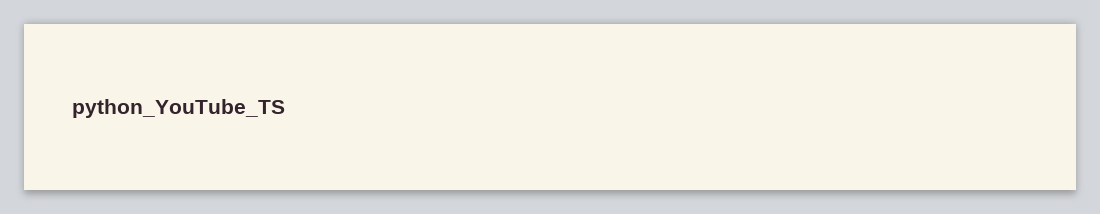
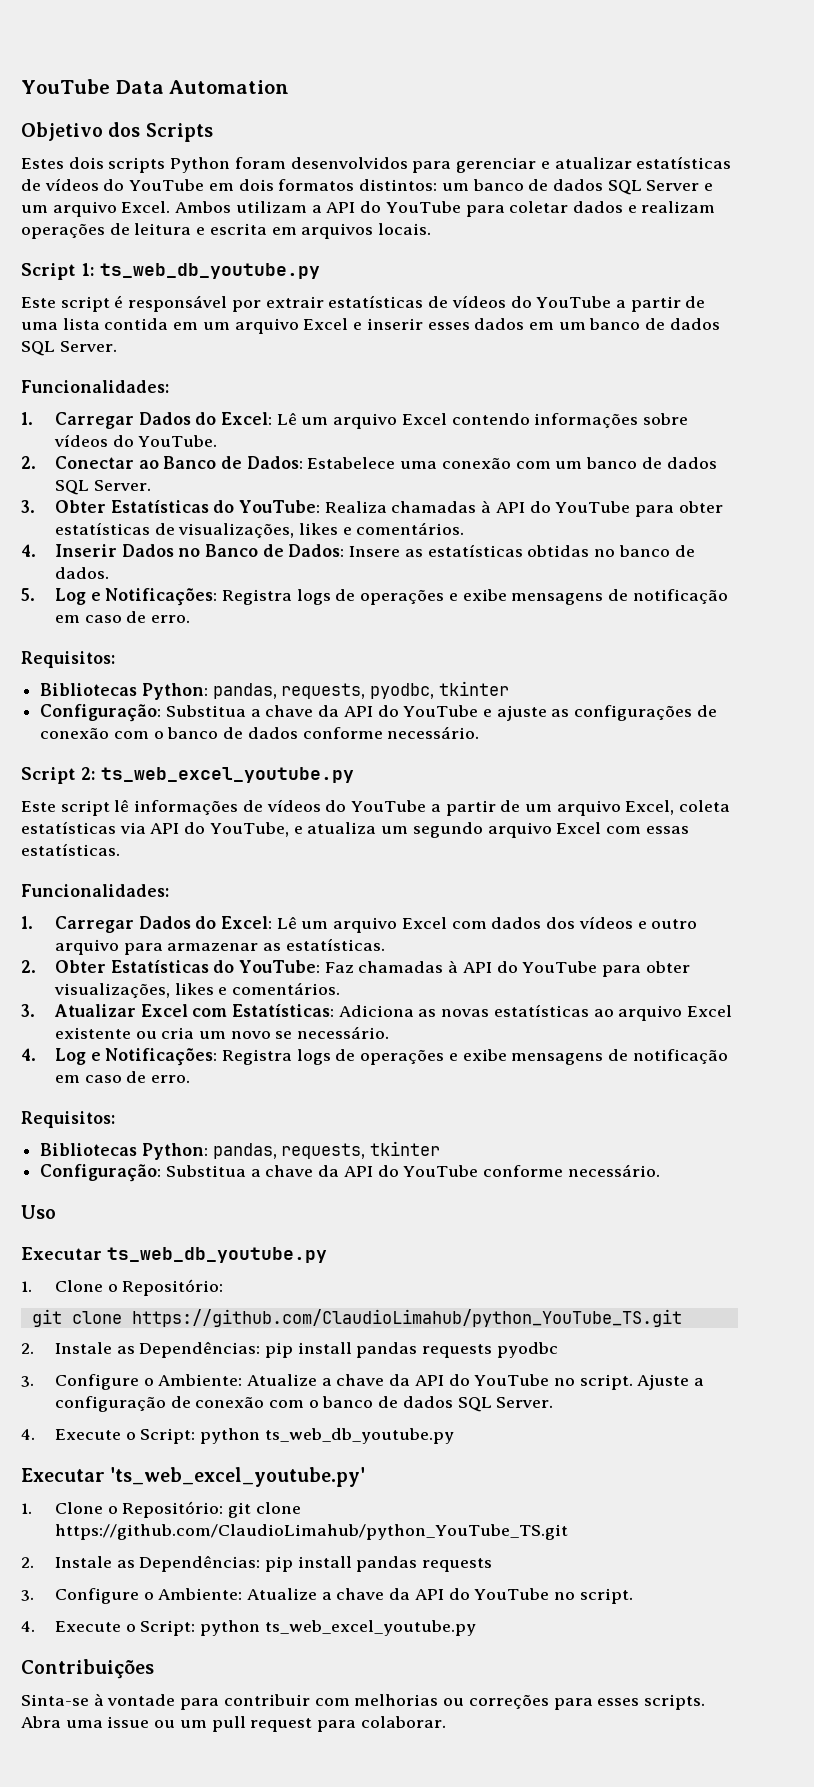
[72,99,285,118] python_YouTube_TS -> [21,79,290,94] [21,122,213,142] [21,156,732,173] [21,178,714,195] [21,201,716,217] [21,223,432,239] [21,263,320,280] [21,295,706,312] [21,318,720,334] [21,341,117,356] [21,380,169,393] [21,412,689,429] [53,434,218,447] [21,456,717,469] [54,480,151,495] [21,500,723,517] [54,522,465,538] [21,544,695,557] [54,567,109,579] [21,588,728,606] [54,611,190,623] [21,651,115,668] [40,681,509,700] [40,704,717,722] [40,726,480,739] [21,767,354,784] [21,799,731,816] [21,821,689,838] [21,843,120,856] [21,884,169,897] [21,916,698,933] [54,938,385,955] [21,960,690,977] [53,982,340,998] [21,1004,733,1021] [54,1026,390,1039] [21,1048,728,1066] [54,1071,190,1083] [21,1111,115,1128] [40,1141,441,1160] [40,1164,660,1182] [21,1205,56,1219] [21,1247,327,1263] [21,1279,224,1296] [31,1309,682,1327] [21,1341,558,1358] [21,1374,705,1390] [54,1396,554,1412] [21,1428,454,1444] [21,1467,366,1487] [21,1501,301,1518] [54,1524,568,1540] [21,1555,493,1572] [21,1588,633,1604] [21,1620,476,1636] [21,1659,154,1679] [21,1693,705,1710] [21,1716,446,1732] YouTube Data Automation // Objetivo dos Scripts // Estes dois scripts Python foram desenvolvidos para gerenciar e atualizar estatísticas de vídeos do YouTube em dois formatos distintos: um banco de dados SQL Server e um arquivo Excel. Ambos utilizam a API do YouTube para coletar dados e realizam operações de leitura e escrita em arquivos locais. // Script 1: ts_web_db_youtube.py // Este script é responsável por extrair estatísticas de vídeos do YouTube a partir de uma lista contida em um arquivo Excel e inserir esses dados em um banco de dados SQL Server. // Funcionalidades: // 1. Carregar Dados do Excel: Lê um arquivo Excel contendo informações sobre vídeos do YouTube. // 2. Conectar ao Banco de Dados: Estabelece uma conexão com um banco de dados SQL Server. // 3. Obter Estatísticas do YouTube: Realiza chamadas à API do YouTube para obter estatísticas de visualizações, likes e comentários. // 4. Inserir Dados no Banco de Dados: Insere as estatísticas obtidas no banco de dados. // 5. Log e Notificações: Registra logs de operações e exibe mensagens de notificação em caso de erro. // Requisitos: // Bibliotecas Python: pandas, requests, pyodbc, tkinter // Configuração: Substitua a chave da API do YouTube e ajuste as configurações de conexão com o banco de dados conforme necessário. // Script 2: ts_web_excel_youtube.py // Este script lê informações de vídeos do YouTube a partir de um arquivo Excel, coleta estatísticas via API do YouTube, e atualiza um segundo arquivo Excel com essas estatísticas. // Funcionalidades: // 1. Carregar Dados do Excel: Lê um arquivo Excel com dados dos vídeos e outro arquivo para armazenar as estatísticas. // 2. Obter Estatísticas do YouTube: Faz chamadas à API do YouTube para obter visualizações, likes e comentários. // 3. Atualizar Excel com Estatísticas: Adiciona as novas estatísticas ao arquivo Excel existente ou cria um novo se necessário. // 4. Log e Notificações: Registra logs de operações e exibe mensagens de notificação em caso de erro. // Requisitos: // Bibliotecas Python: pandas, requests, tkinter // Configuração: Substitua a chave da API do YouTube conforme necessário. // Uso // Executar ts_web_db_youtube.py // 1. Clone o Repositório: // git clone https://github.com/ClaudioLimahub/python_YouTube_TS.git // 2. Instale as Dependências: pip install pandas requests pyodbc // 3. Configure o Ambiente: Atualize a chave da API do YouTube no script. Ajuste a configuração de conexão com o banco de dados SQL Server. // 4. Execute o Script: python ts_web_db_youtube.py // Executar 'ts_web_excel_youtube.py' // 1. Clone o Repositório: git clone https://github.com/ClaudioLimahub/python_YouTube_TS.git // 2. Instale as Dependências: pip install pandas requests // 3. Configure o Ambiente: Atualize a chave da API do YouTube no script. // 4. Execute o Script: python ts_web_excel_youtube.py // Contribuições // Sinta-se à vontade para contribuir com melhorias ou correções para esses scripts. Abra uma issue ou um pull request para colaborar.

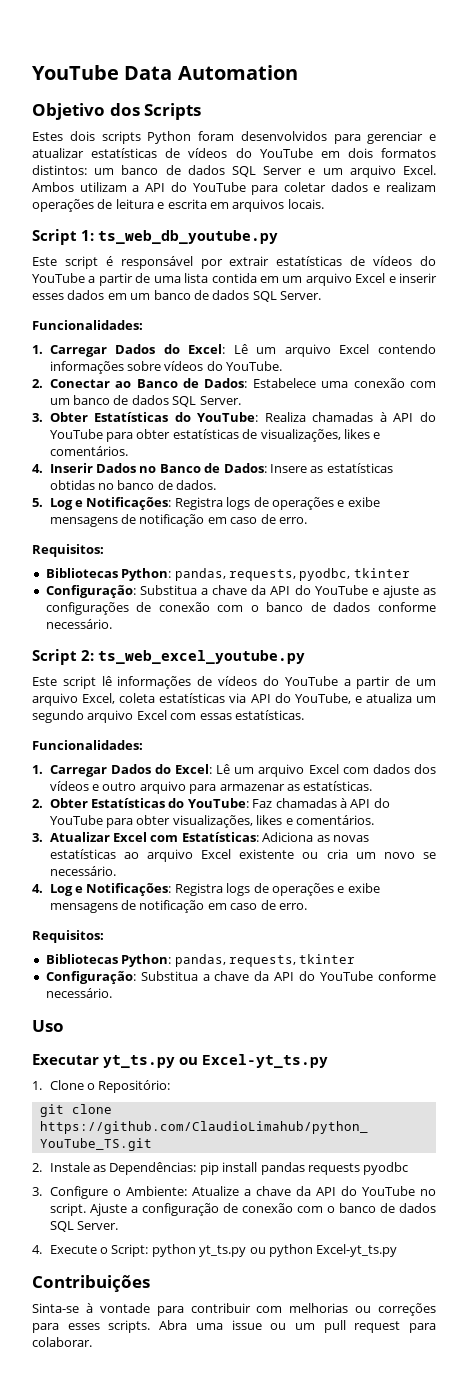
[107,1247,327,1263] ts_web_db_youtube.py -> [103,1054,328,1068] yt_ts.py ou Excel-yt_ts.py
[264,1428,454,1444] [21,1467,366,1487] [21,1501,301,1518] [54,1524,568,1540] [21,1555,493,1572] [21,1588,633,1604] [21,1620,476,1636] ts_web_db_youtube.py // Executar 'ts_web_excel_youtube.py' // 1. Clone o Repositório: git clone https://github.com/ClaudioLimahub/python_YouTube_TS.git // 2. Instale as Dependências: pip install pandas requests // 3. Configure o Ambiente: Atualize a chave da API do YouTube no script. // 4. Execute o Script: python ts_web_excel_youtube.py -> [199,1244,398,1257] yt_ts.py ou python Excel-yt_ts.py

